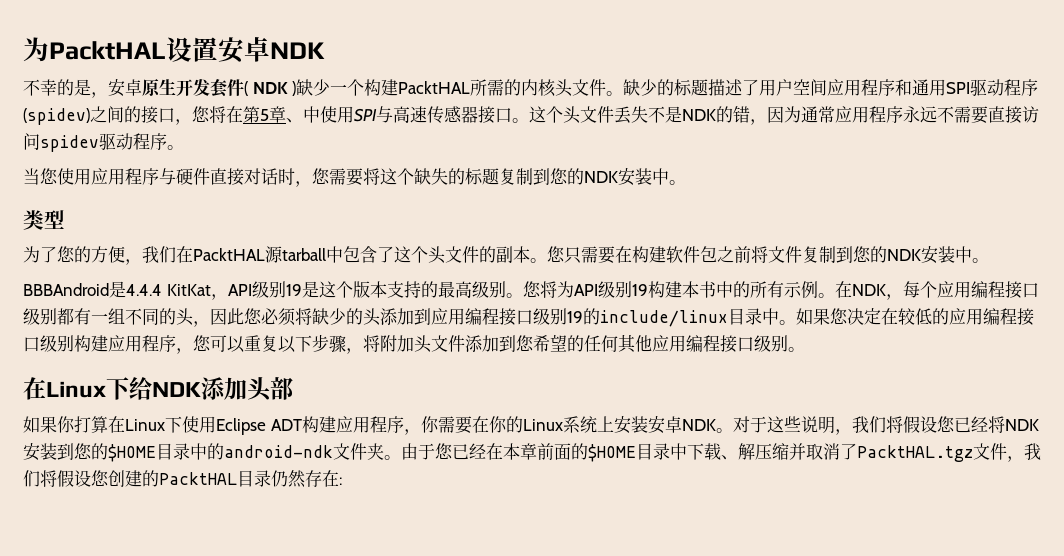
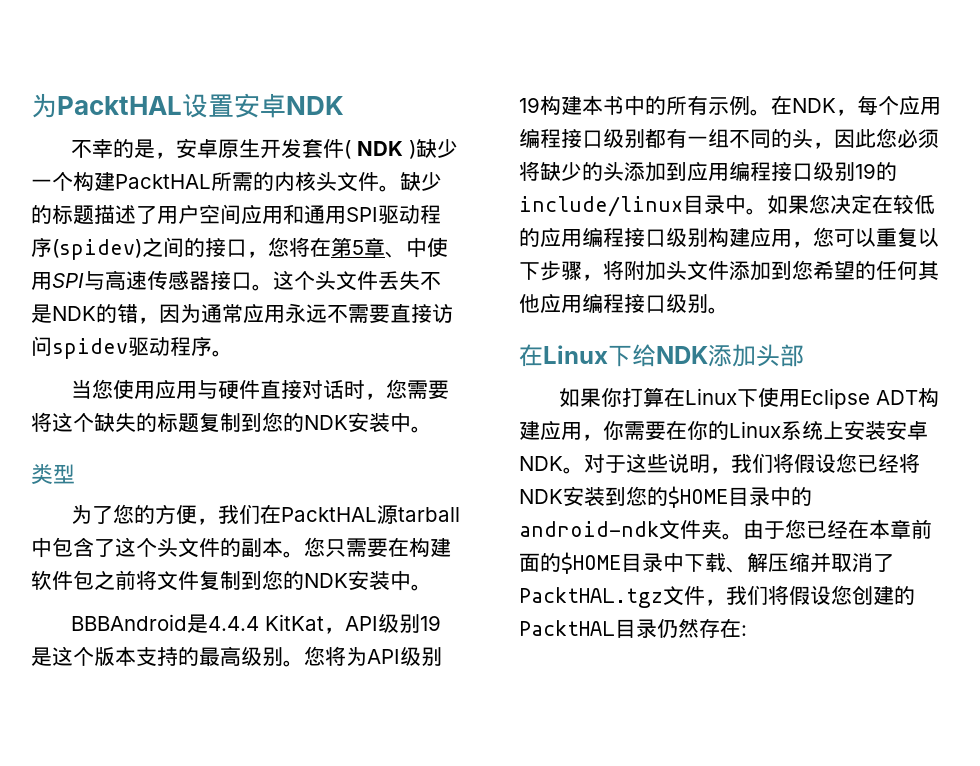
[861,79,896,96] 程序 -> (283, 215) none
[869,106,903,123] 程序 -> (285, 314) none
[125,168,159,185] 程序 -> (197, 390) none
[142,335,176,352] 程序 -> (792, 238) none
[369,416,404,433] 程序 -> (582, 431) none

